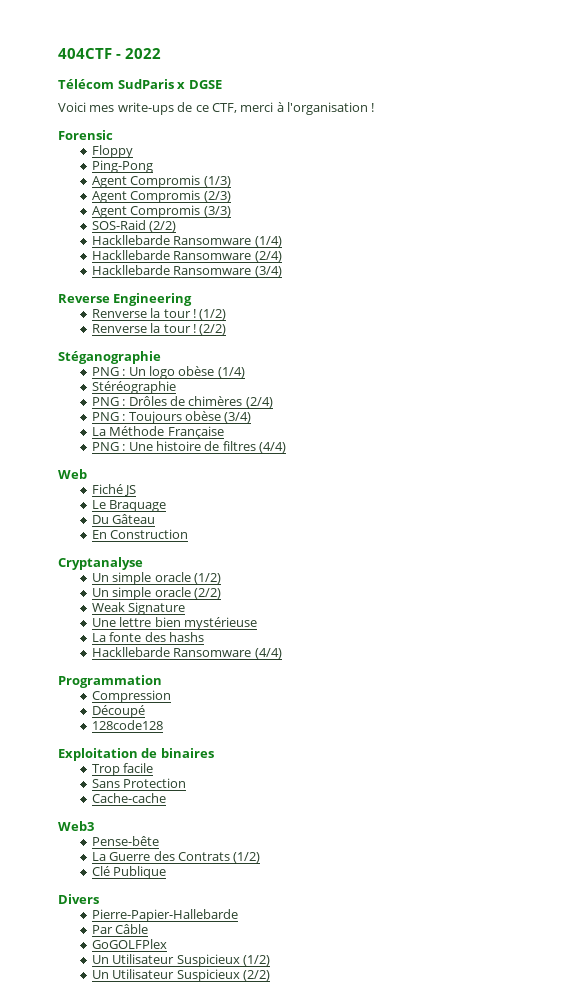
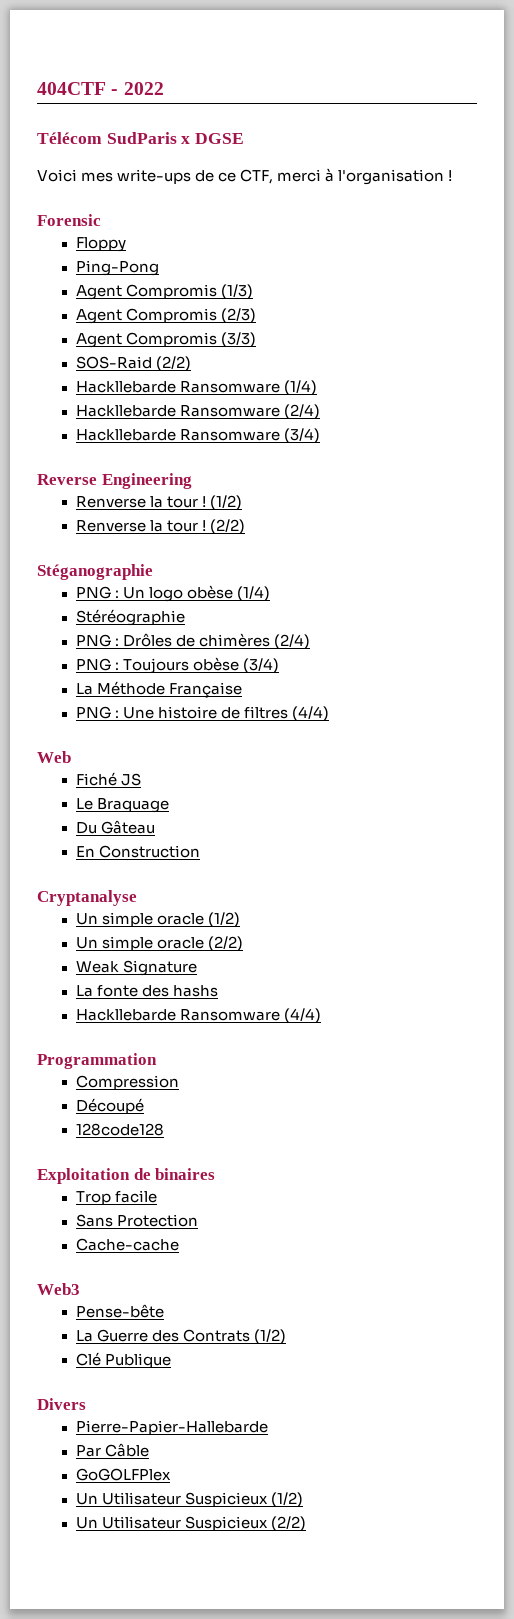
[91,617,258,630] // Une lettre bien mystérieuse -> (197, 968) none

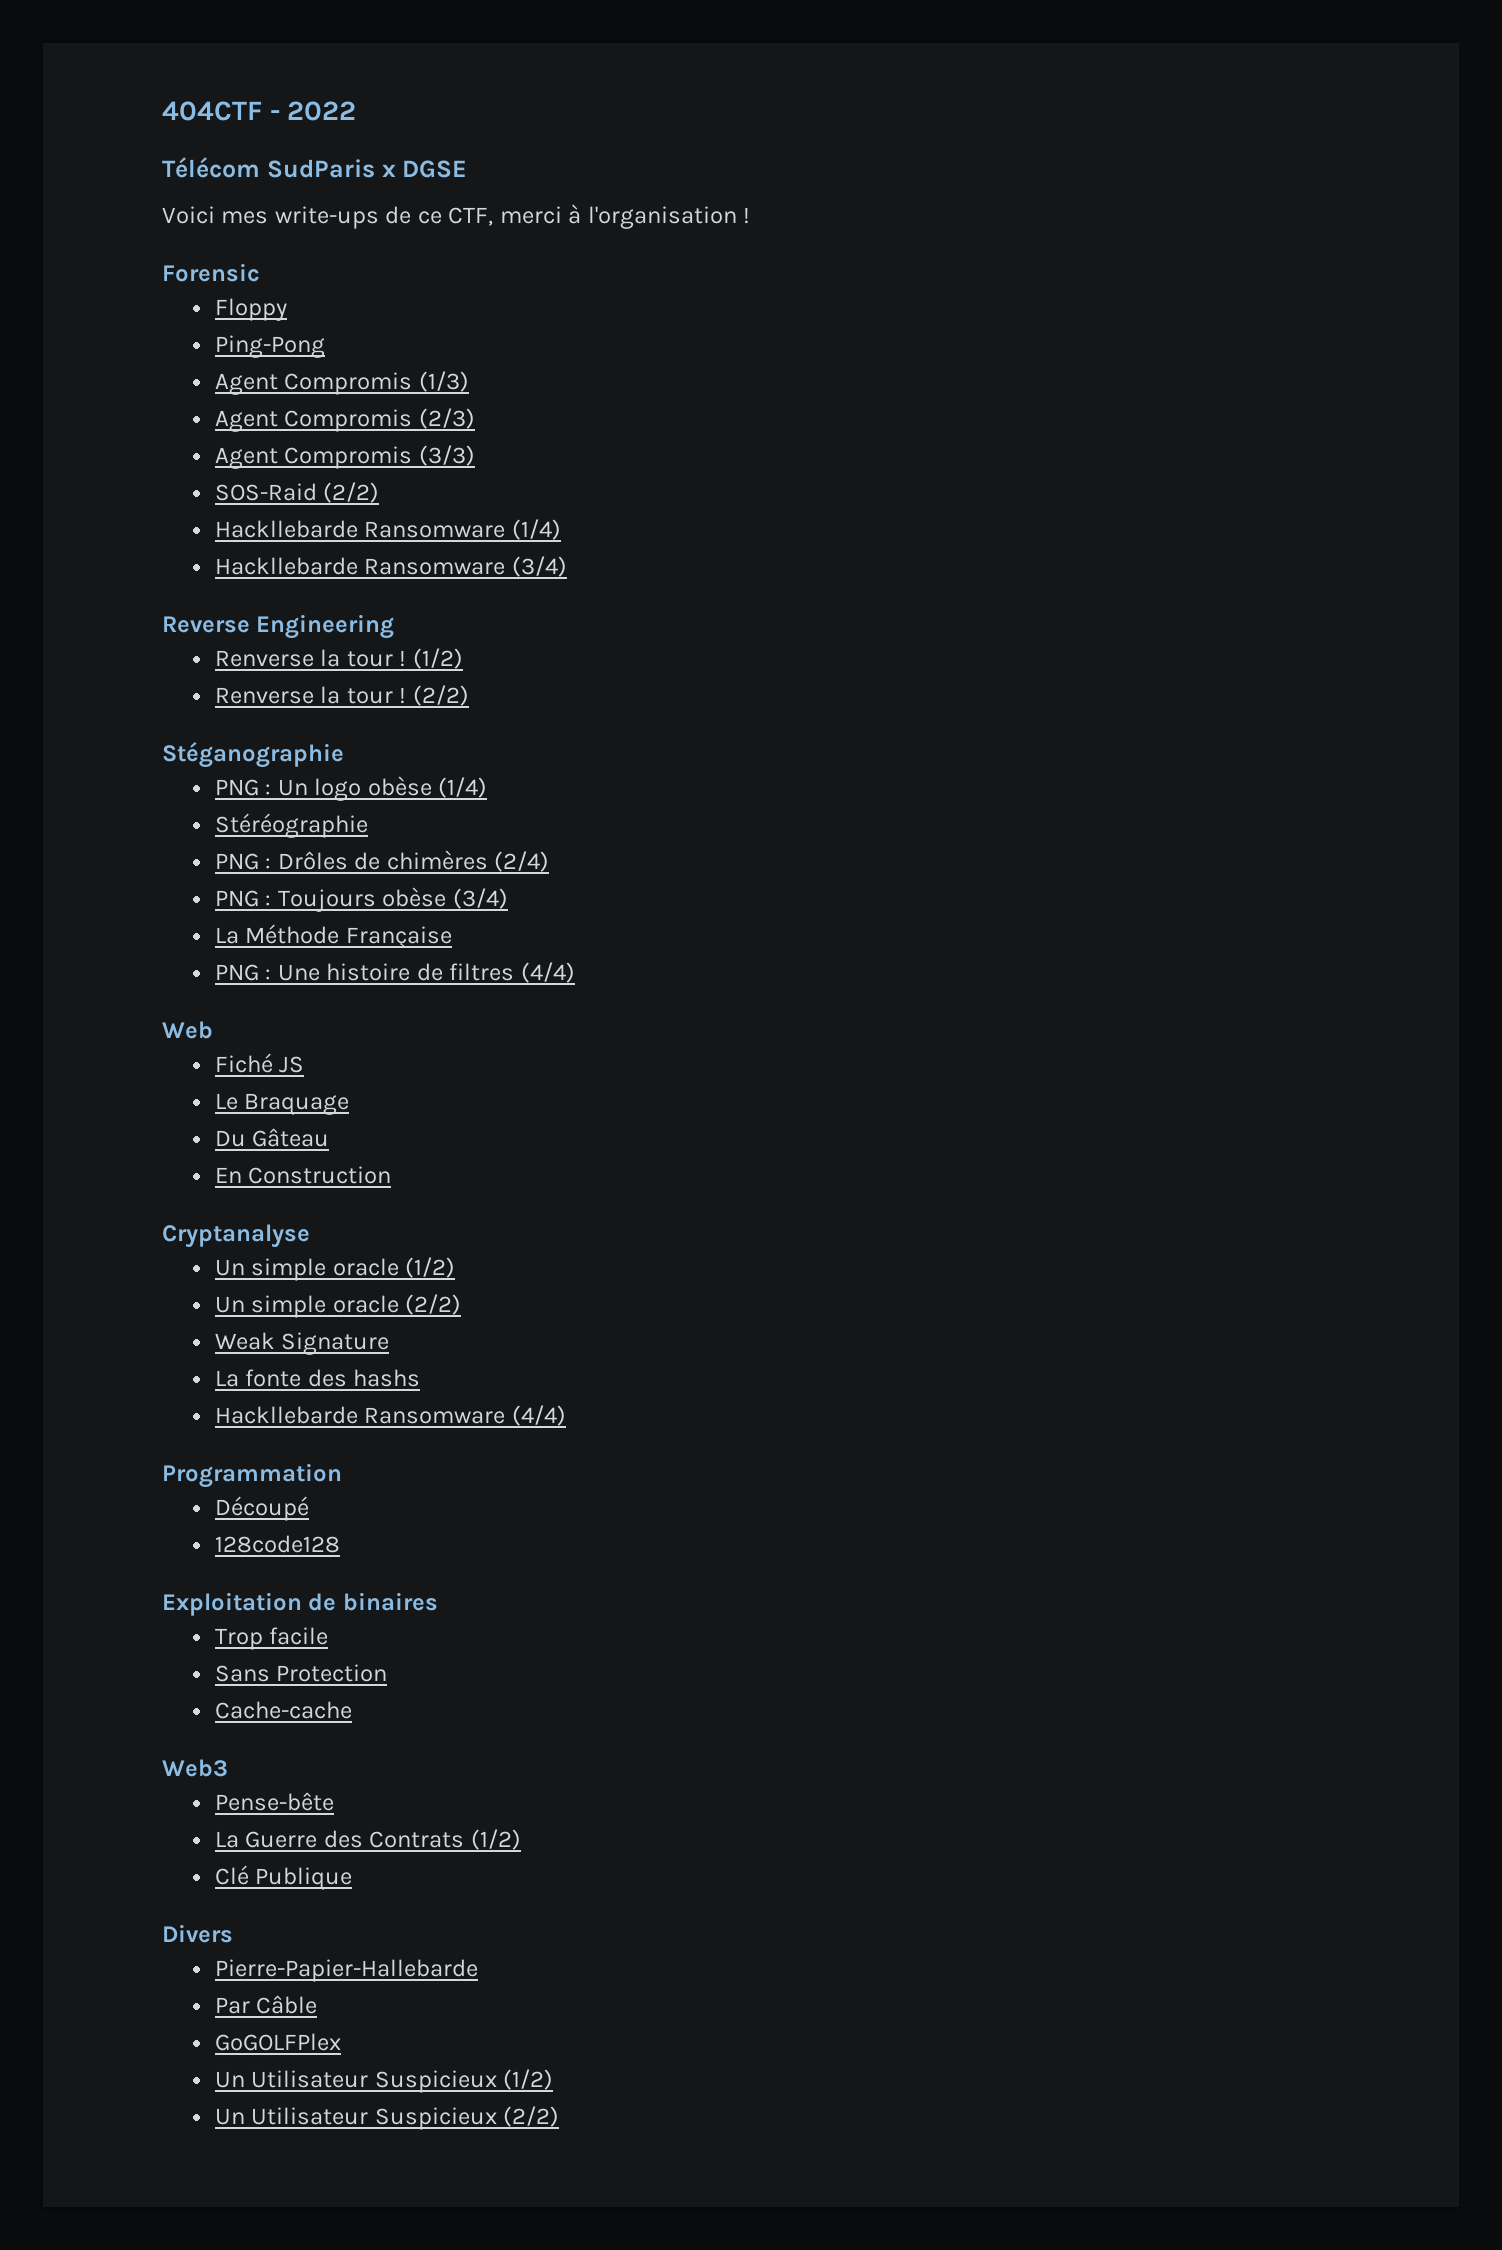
[75,404,320,419] // Hackllebarde Ransomware (2/4) -> (561, 529) none
[75,1075,179,1090] // Compression -> (342, 1475) none

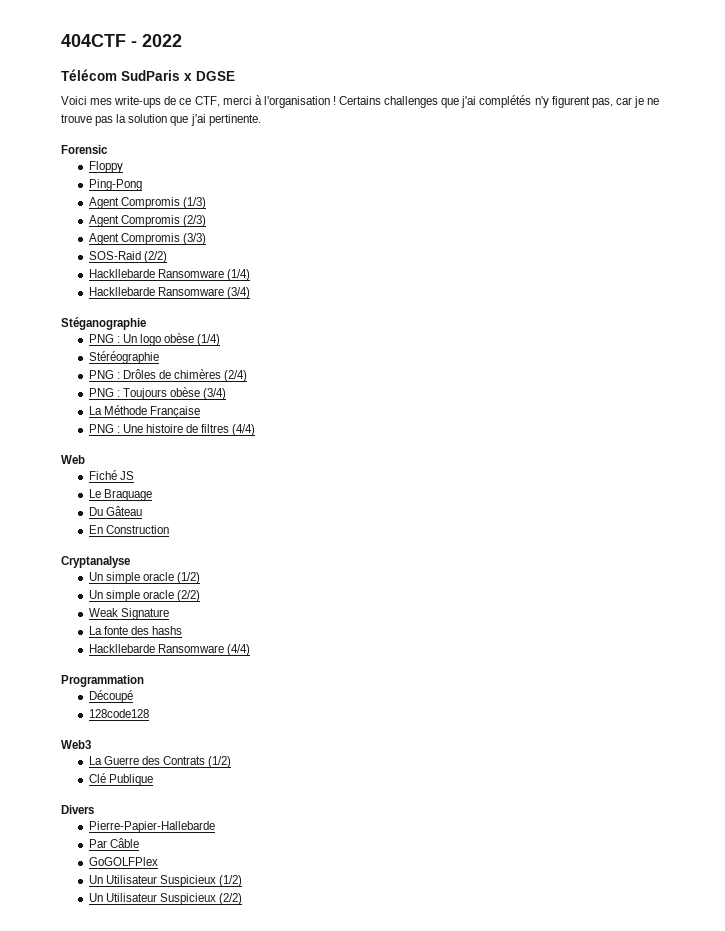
(751, 215) none -> [339,95,660,108] [61,114,261,126] Certains challenges que j'ai complétés n'y figurent pas, car je ne trouve pas la solution que j'ai pertinente.
[162,614,395,639] [214,648,463,669] [214,685,469,706] // Reverse Engineering // Renverse la tour ! (1/2) // Renverse la tour ! (2/2) -> (250, 293) none
[162,1592,438,1616] [214,1627,329,1650] [214,1664,388,1682] [214,1701,352,1719] // Exploitation de binaires // Trop facile // Sans Protection // Cache-cache -> (149, 713) none
[214,1792,334,1811] // Pense-bête -> (91, 744) none

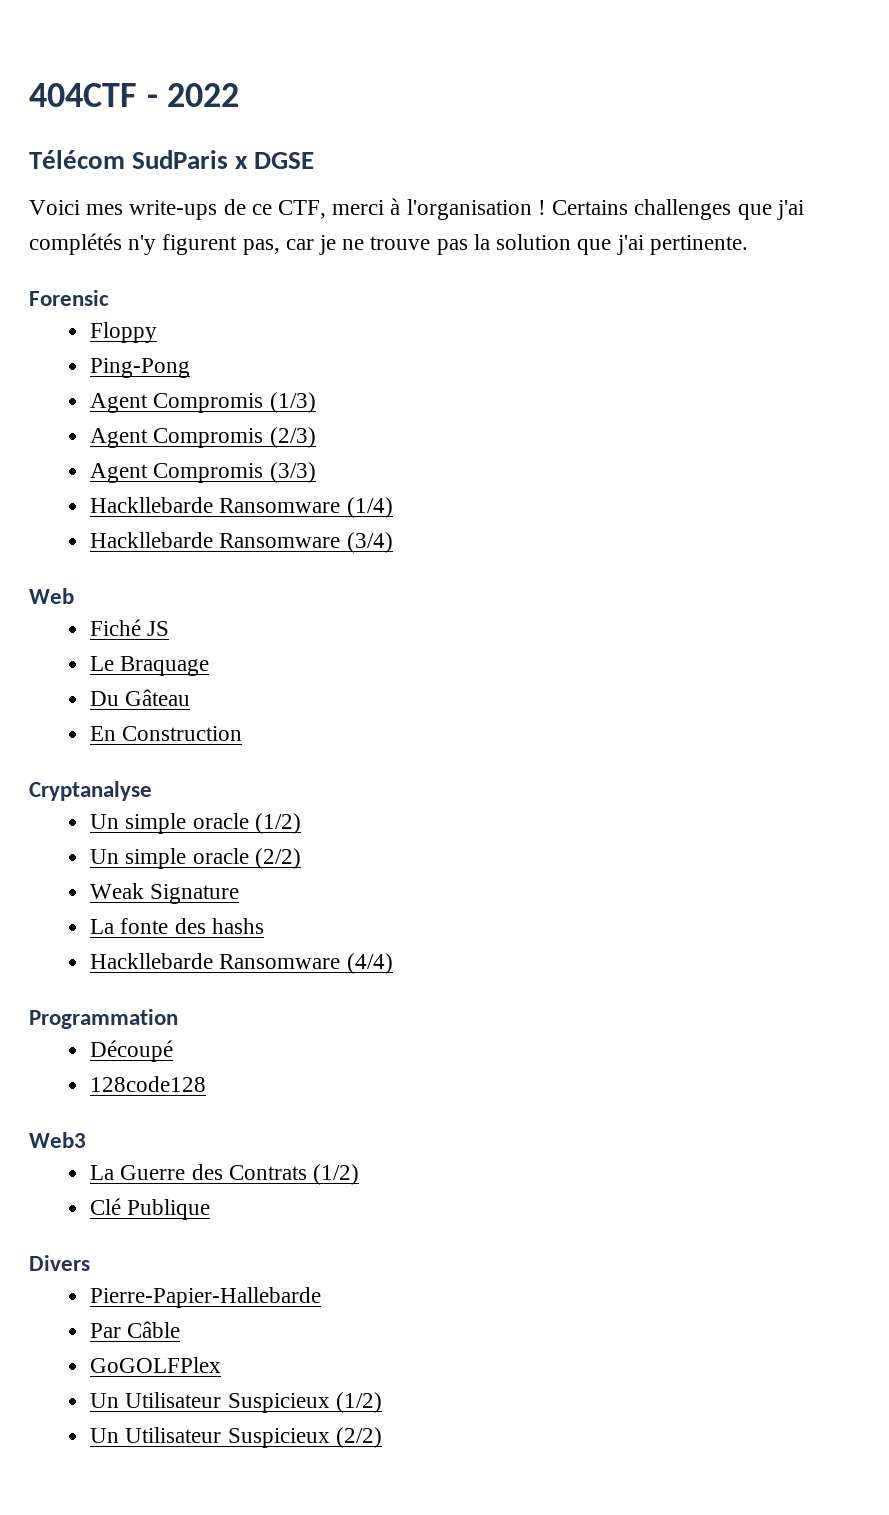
[88,251,167,263] // SOS-Raid (2/2) -> (316, 472) none
[61,317,146,330] [88,333,221,346] [88,351,159,364] [88,369,248,382] [88,387,226,400] [88,405,200,418] [88,424,256,436] // Stéganographie // PNG : Un logo obèse (1/4) // Stéréographie // PNG : Drôles de chimères (2/4) // PNG : Toujours obèse (3/4) // La Méthode Française // PNG : Une histoire de filtres (4/4) -> (393, 542) none

